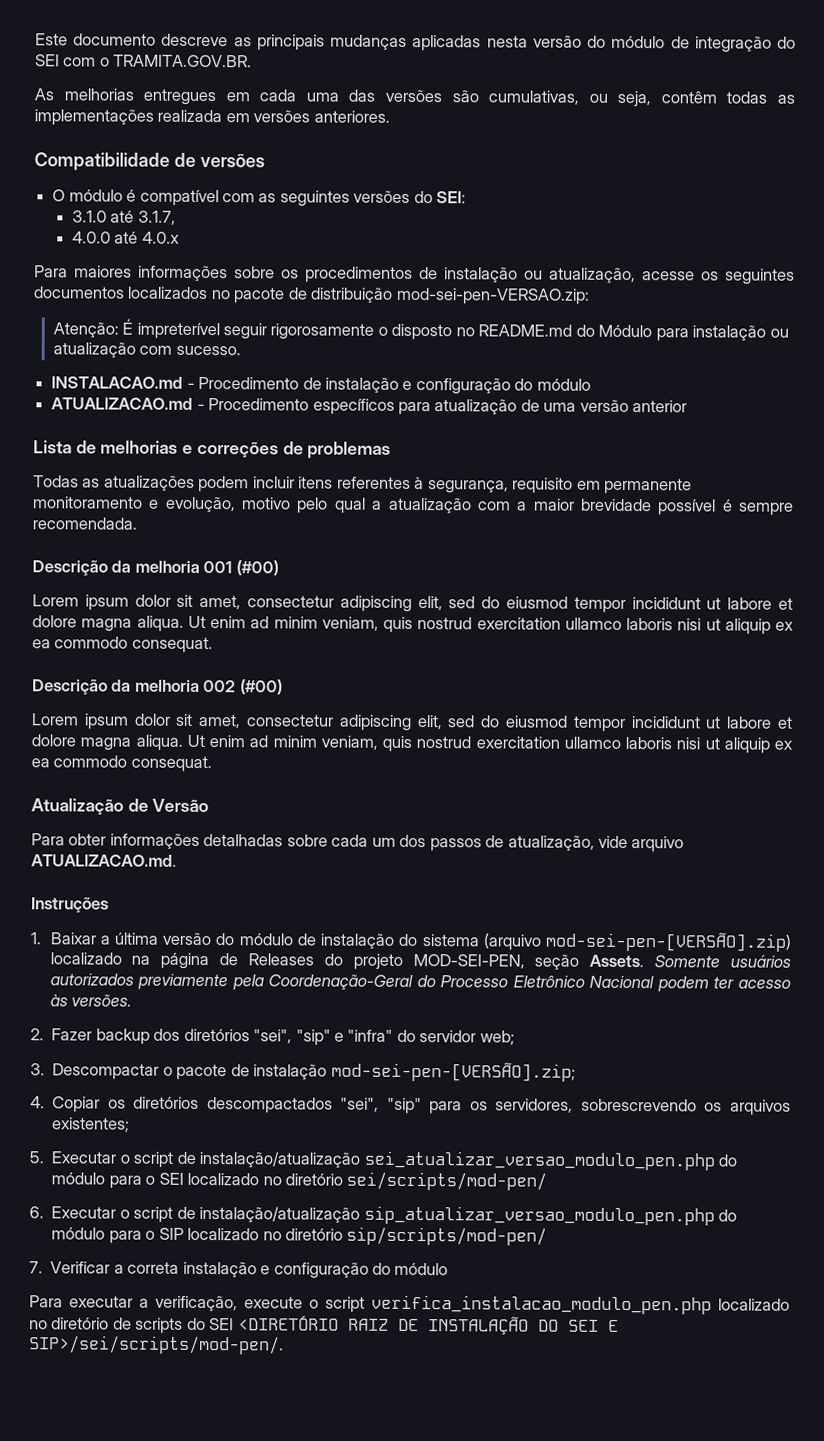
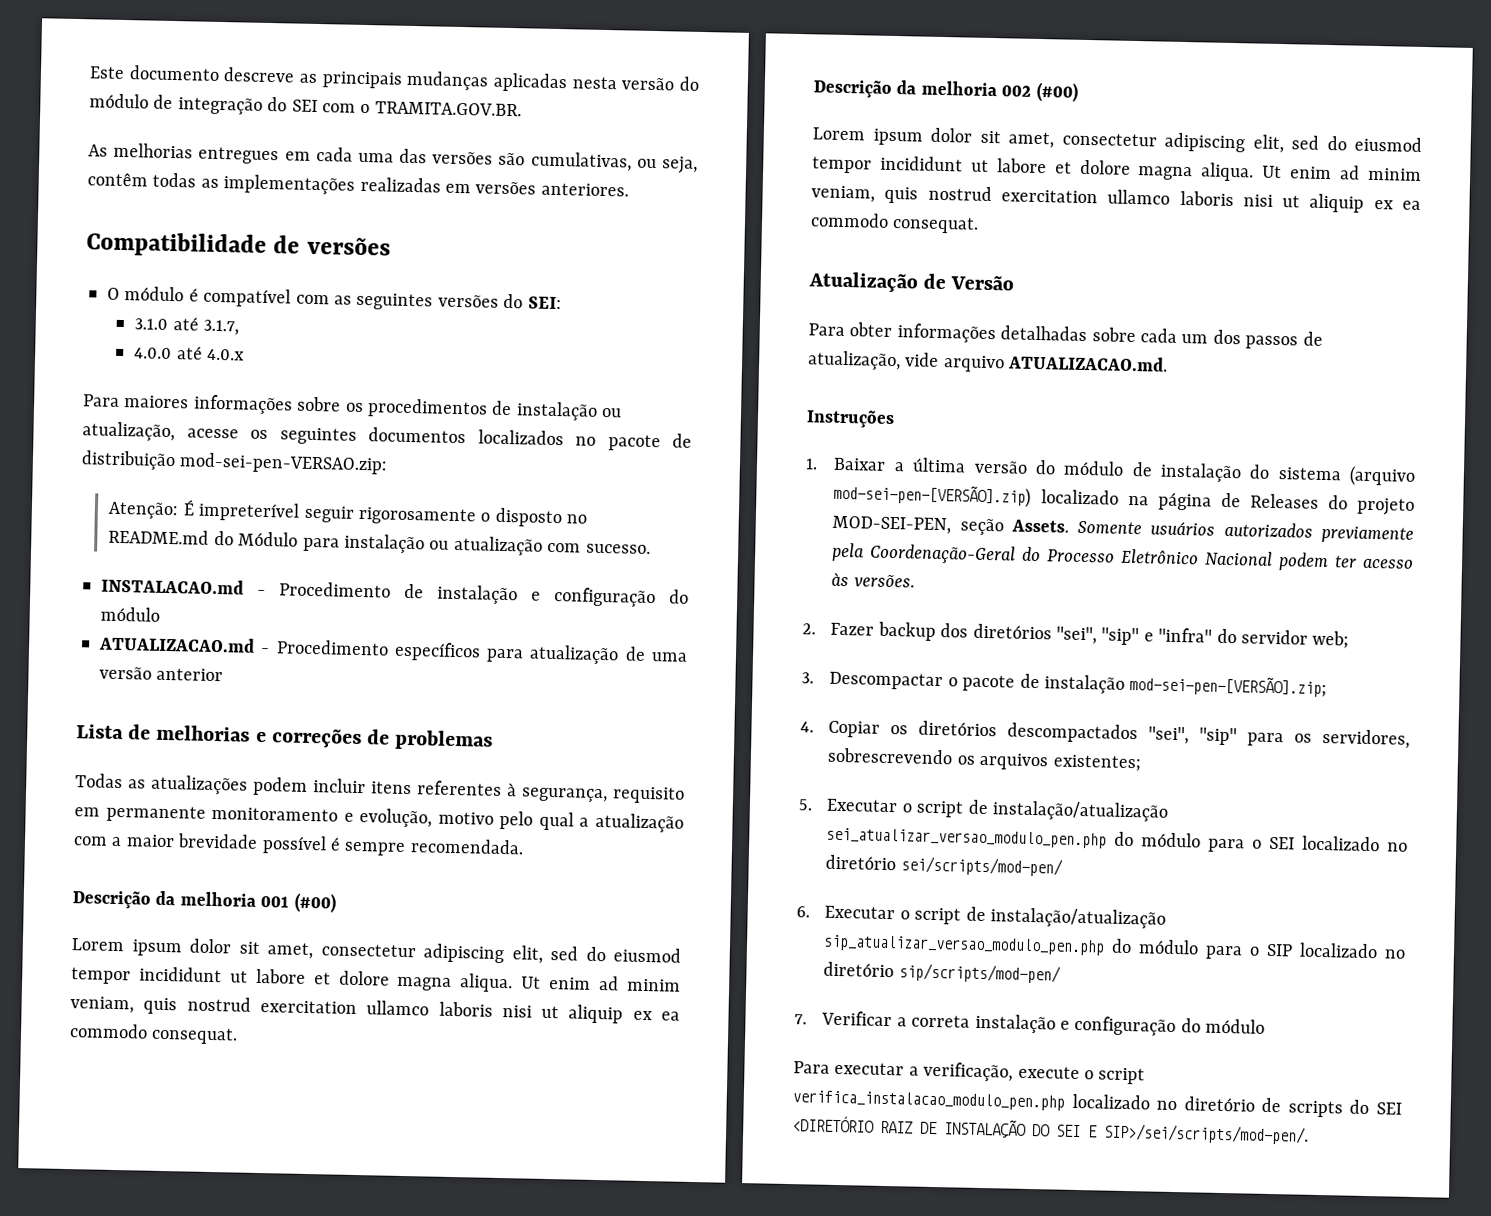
[157,109,223,123] realizada -> [359,176,441,193] realizadas

